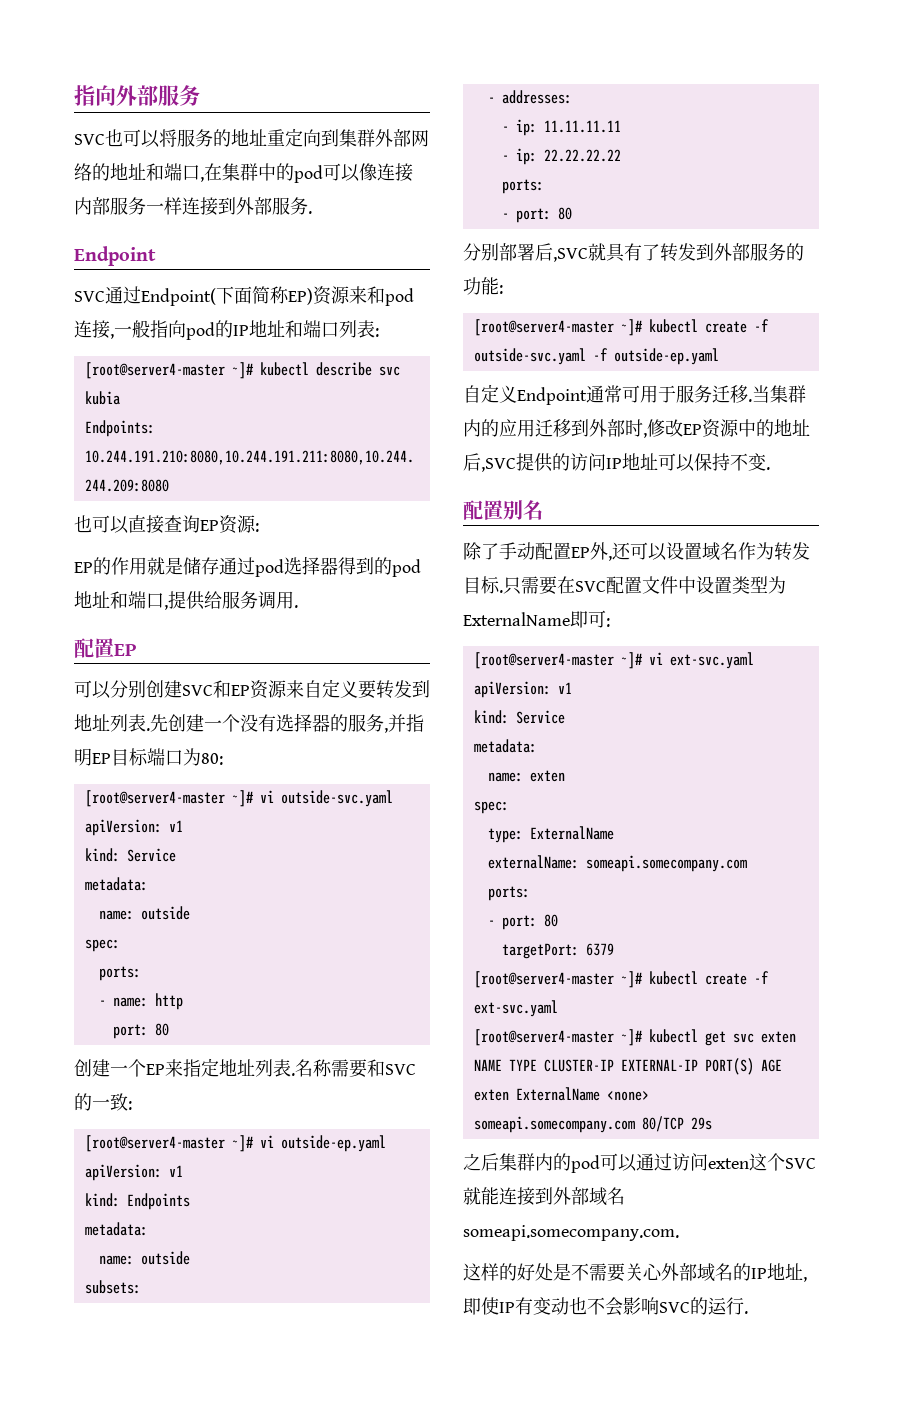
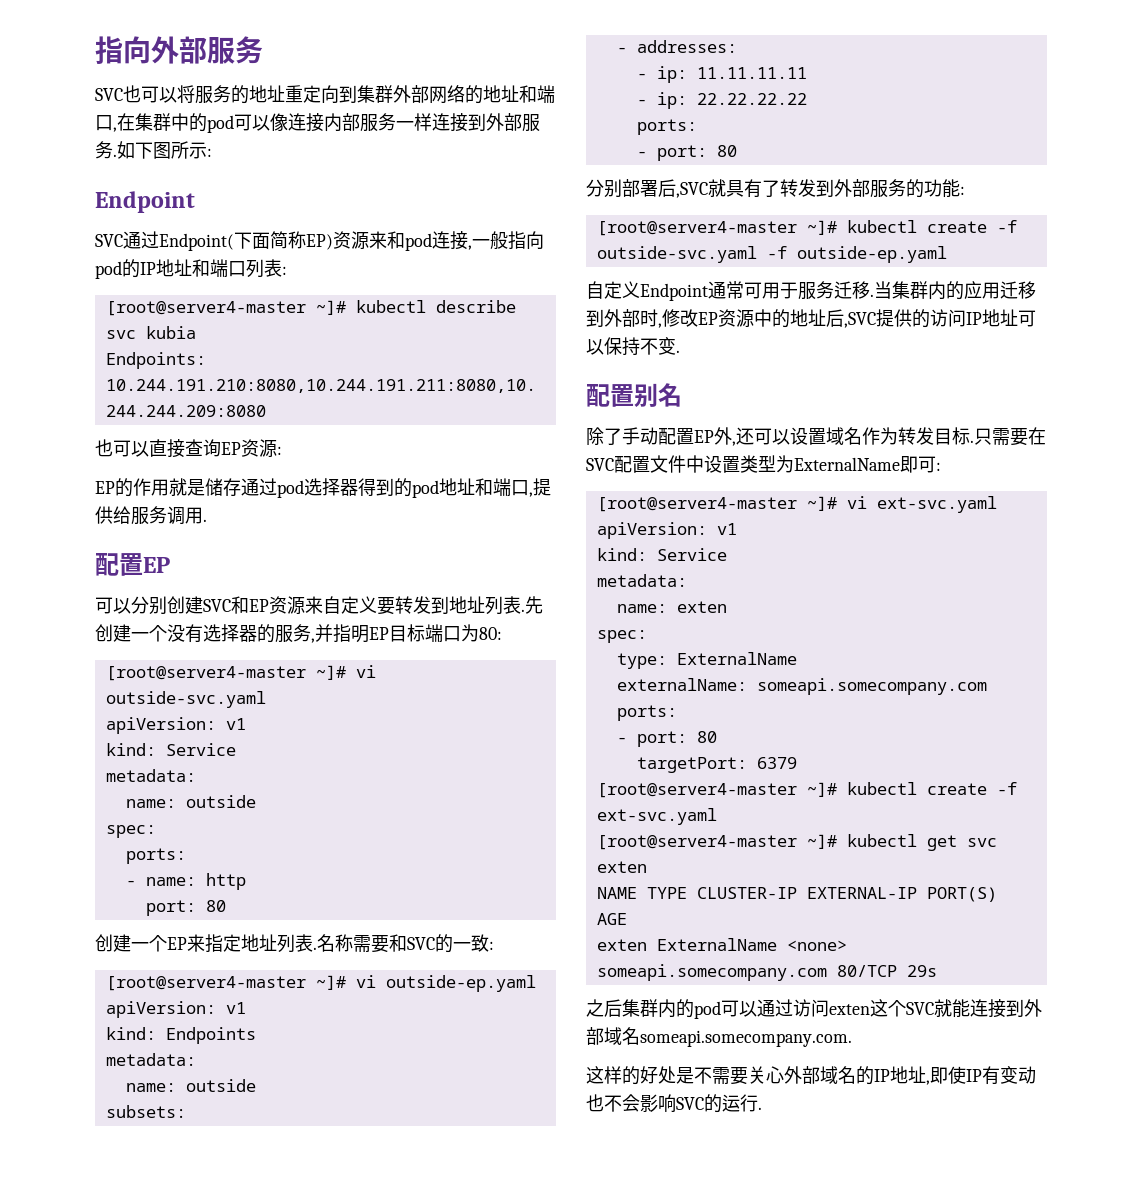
(312, 212) none -> [117,141,212,159] 如下图所示:

